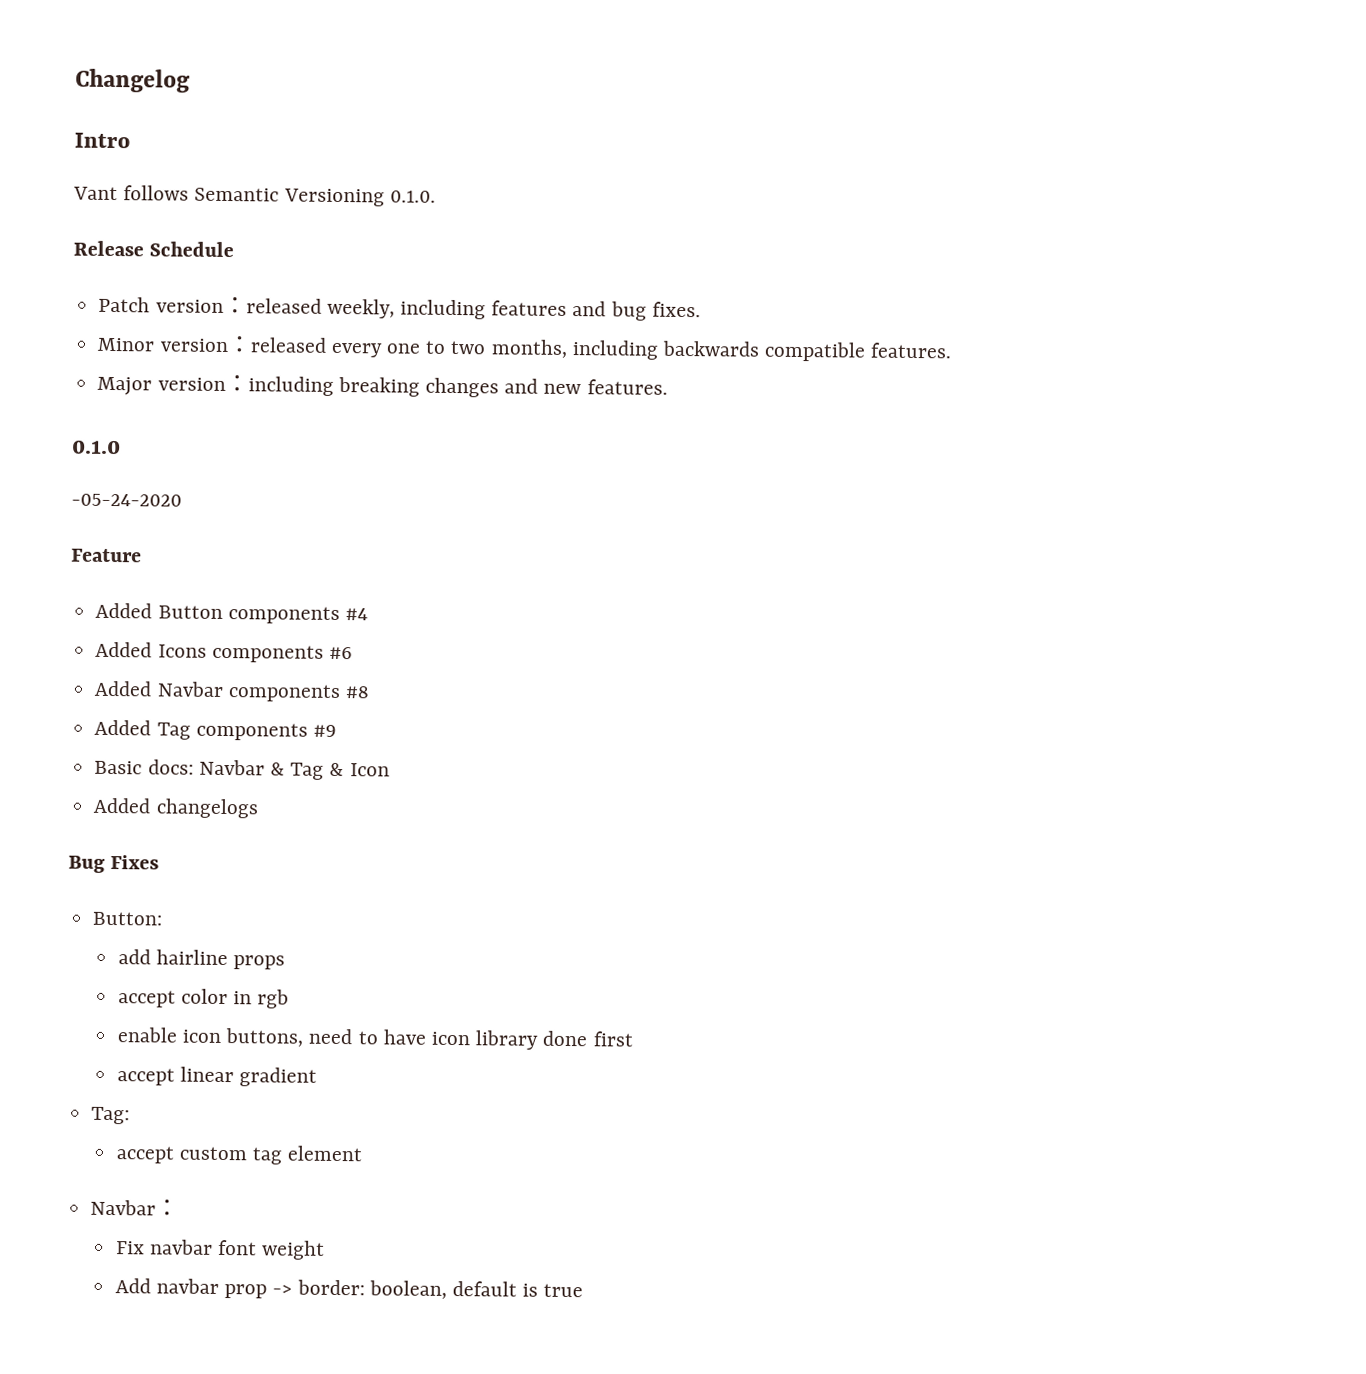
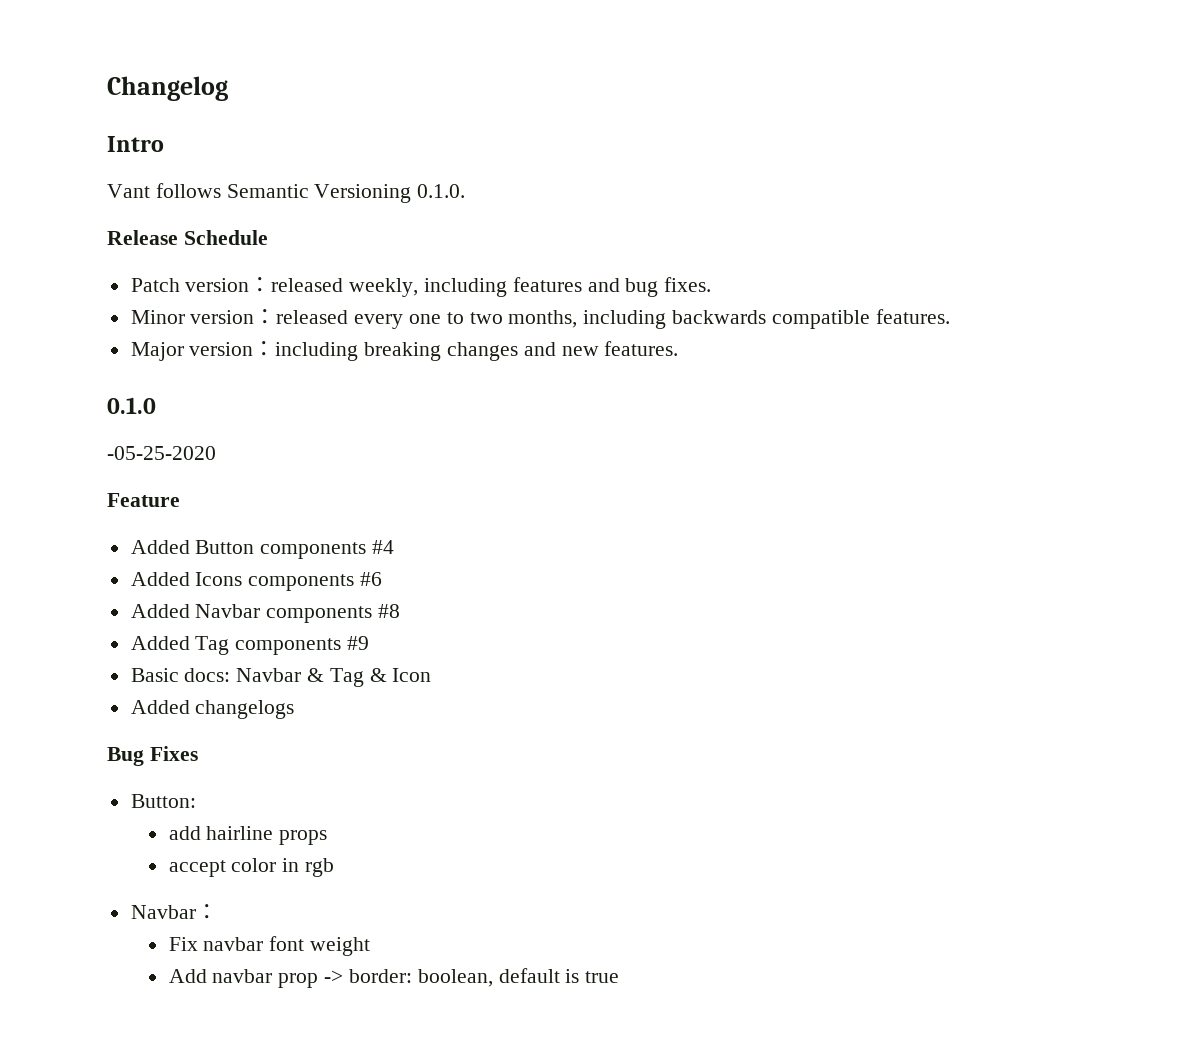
[71,493,182,507] -05-24-2020 -> [107,446,216,460] -05-25-2020
[116,1027,633,1050] [116,1066,318,1087] [91,1106,131,1125] [115,1145,363,1165] // enable icon buttons, need to have icon library done first // accept linear gradient // Tag: // accept custom tag element -> (335, 867) none

